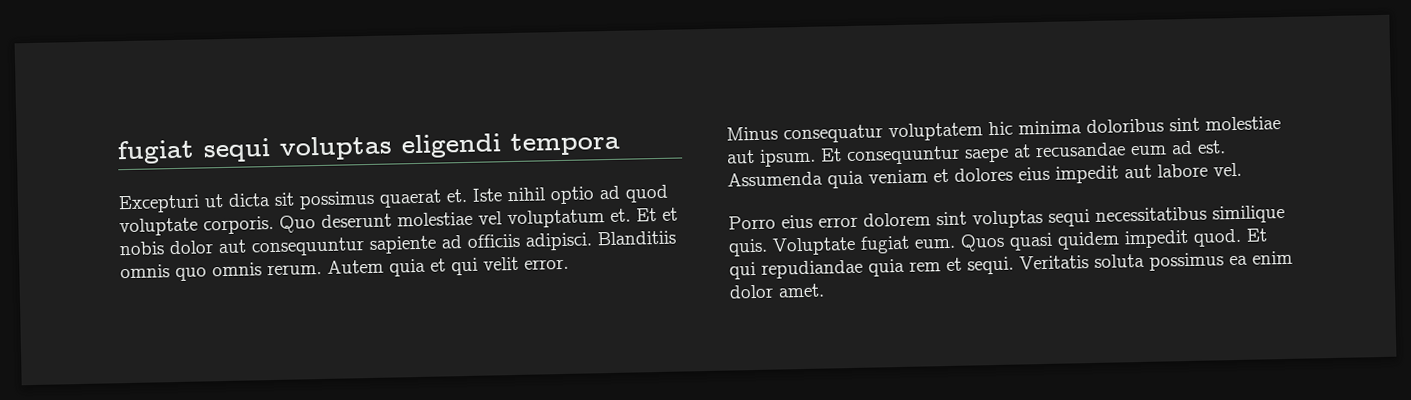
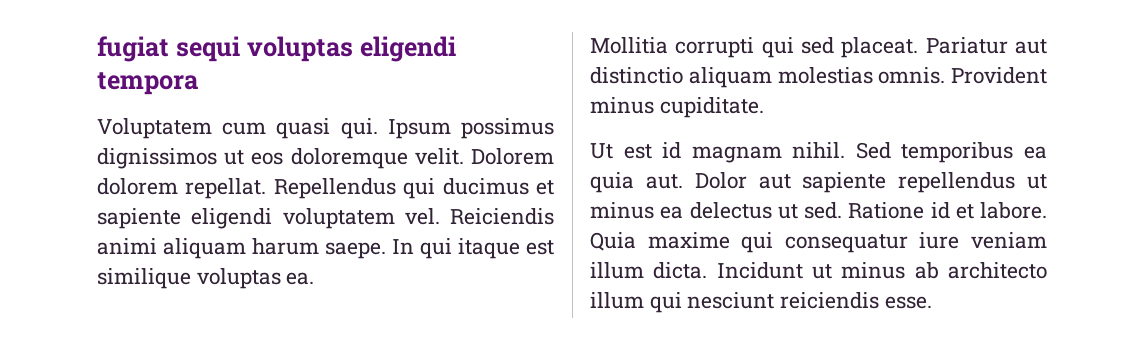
[118,184,669,214] [119,207,678,237] [119,230,676,257] [120,256,569,282] [726,116,1281,144] [726,140,1226,167] [727,162,1242,189] [728,204,1285,230] [728,228,1267,257] [729,250,1293,280] [729,283,825,299] Excepturi ut dicta sit possimus quaerat et. Iste nihil optio ad quod voluptate corporis. Quo deserunt molestiae vel voluptatum et. Et et nobis dolor aut consequuntur sapiente ad officiis adipisci. Blanditiis omnis quo omnis rerum. Autem quia et qui velit error. // Minus consequatur voluptatem hic minima doloribus sint molestiae aut ipsum. Et consequuntur saepe at recusandae eum ad est. Assumenda quia veniam et dolores eius impedit aut labore vel. // Porro eius error dolorem sint voluptas sequi necessitatibus similique quis. Voluptate fugiat eum. Quos quasi quidem impedit quod. Et qui repudiandae quia rem et sequi. Veritatis soluta possimus ea enim dolor amet. -> [97,118,554,139] [97,148,554,169] [97,178,554,199] [97,208,554,229] [97,238,554,259] [97,268,315,289] [590,37,1047,58] [590,67,1047,88] [590,97,764,118] [590,142,1047,163] [590,172,1047,193] [590,202,1047,219] [590,232,1047,253] [590,262,1047,279] [590,292,932,313] Voluptatem cum quasi qui. Ipsum possimus dignissimos ut eos doloremque velit. Dolorem dolorem repellat. Repellendus qui ducimus et sapiente eligendi voluptatem vel. Reiciendis animi aliquam harum saepe. In qui itaque est similique voluptas ea. // Mollitia corrupti qui sed placeat. Pariatur aut distinctio aliquam molestias omnis. Provident minus cupiditate. // Ut est id magnam nihil. Sed temporibus ea quia aut. Dolor aut sapiente repellendus ut minus ea delectus ut sed. Ratione id et labore. Quia maxime qui consequatur iure veniam illum dicta. Incidunt ut minus ab architecto illum qui nesciunt reiciendis esse.

